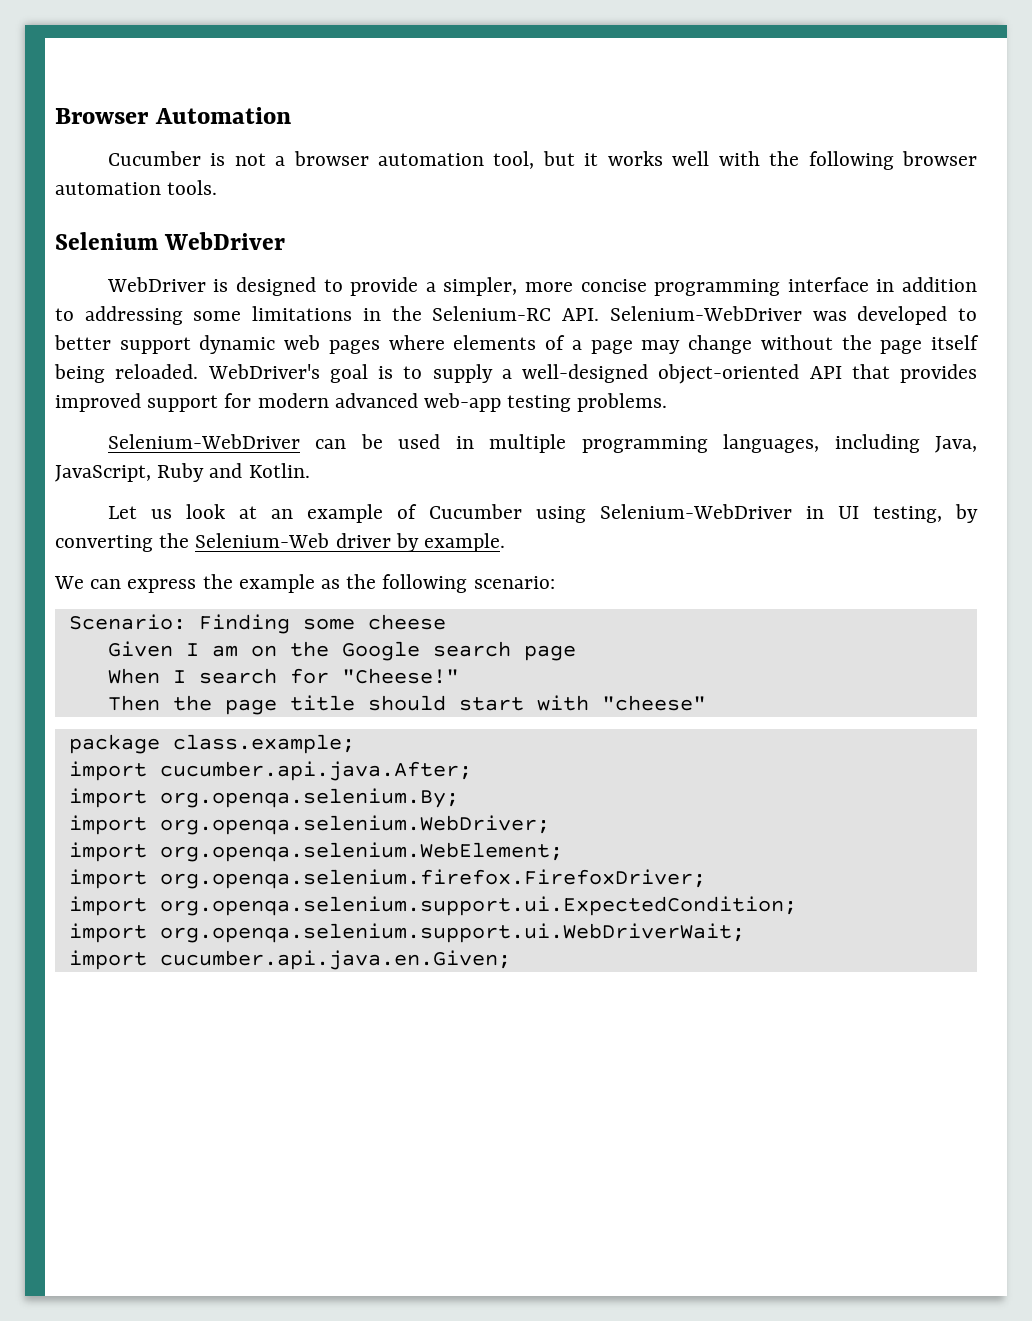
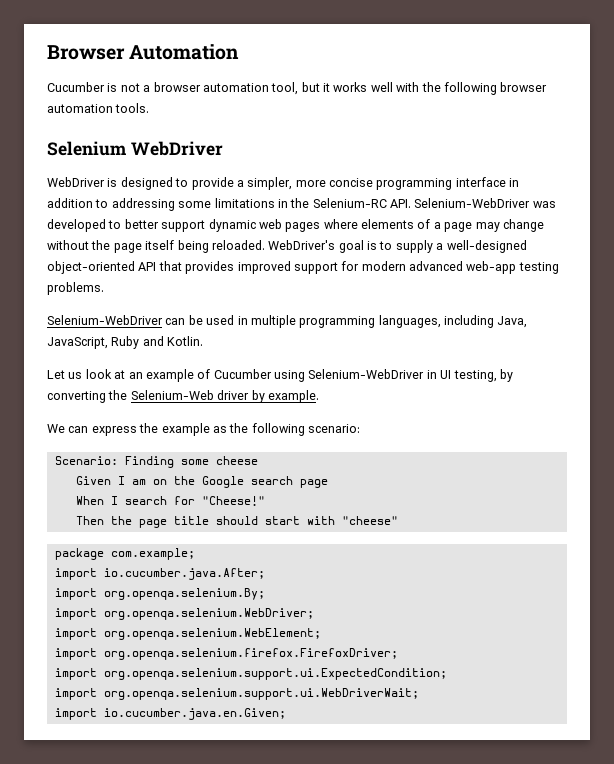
[172,734,355,754] [68,761,472,781] class.example; // import cucumber.api.java.After; -> [110,548,195,560] [54,568,265,580] com.example; // import io.cucumber.java.After;
[159,950,511,970] cucumber.api.java.en.Given; -> [103,708,286,720] io.cucumber.java.en.Given;

